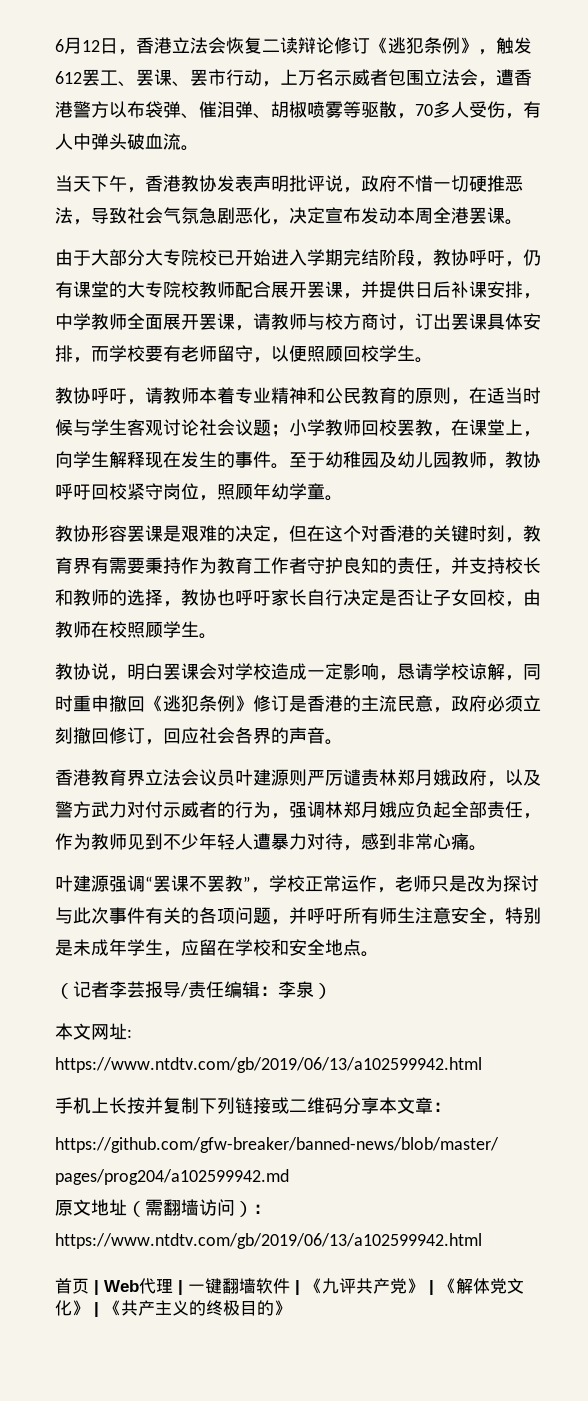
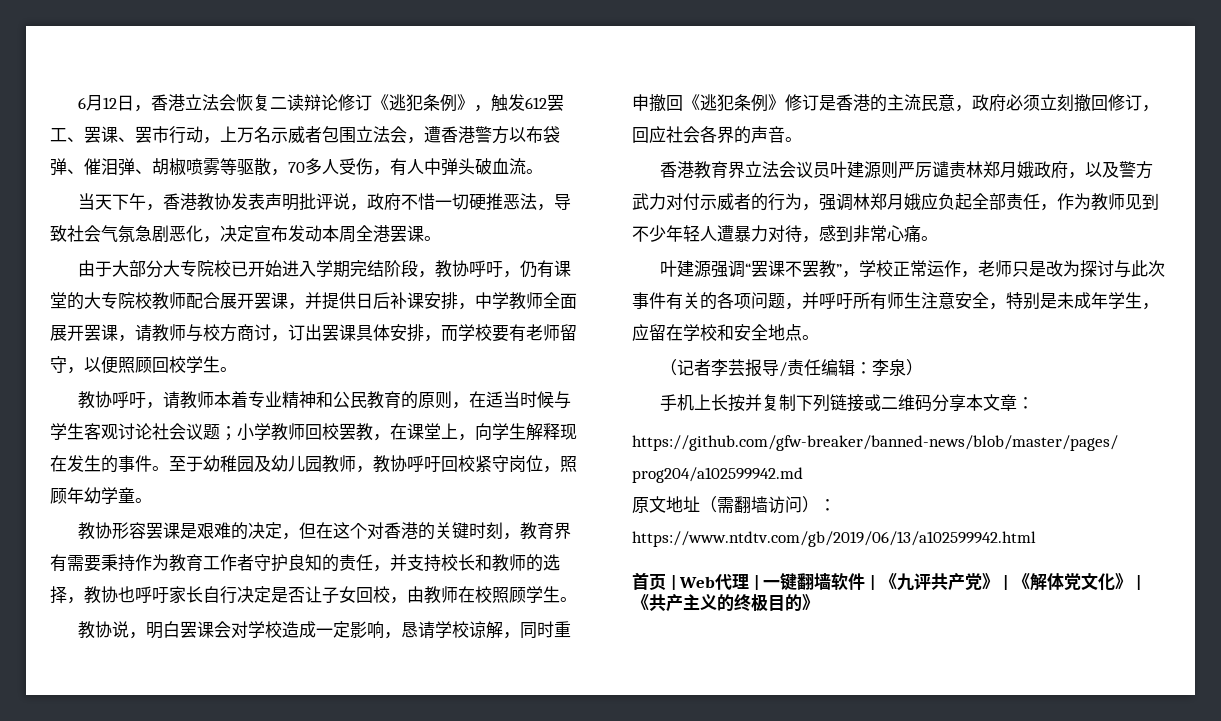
[55,1023,132,1040] [55,1057,482,1073] // 本文网址: https://www.ntdtv.com/gb/2019/06/13/a102599942.html -> (924, 367) none

